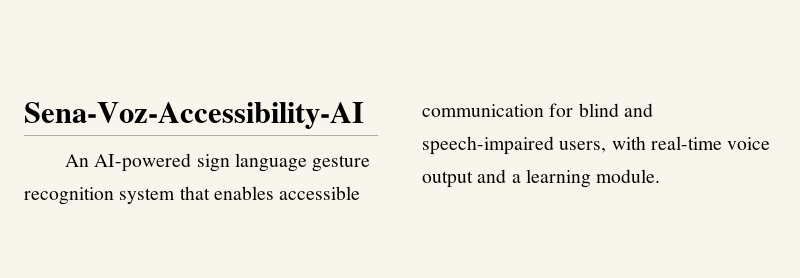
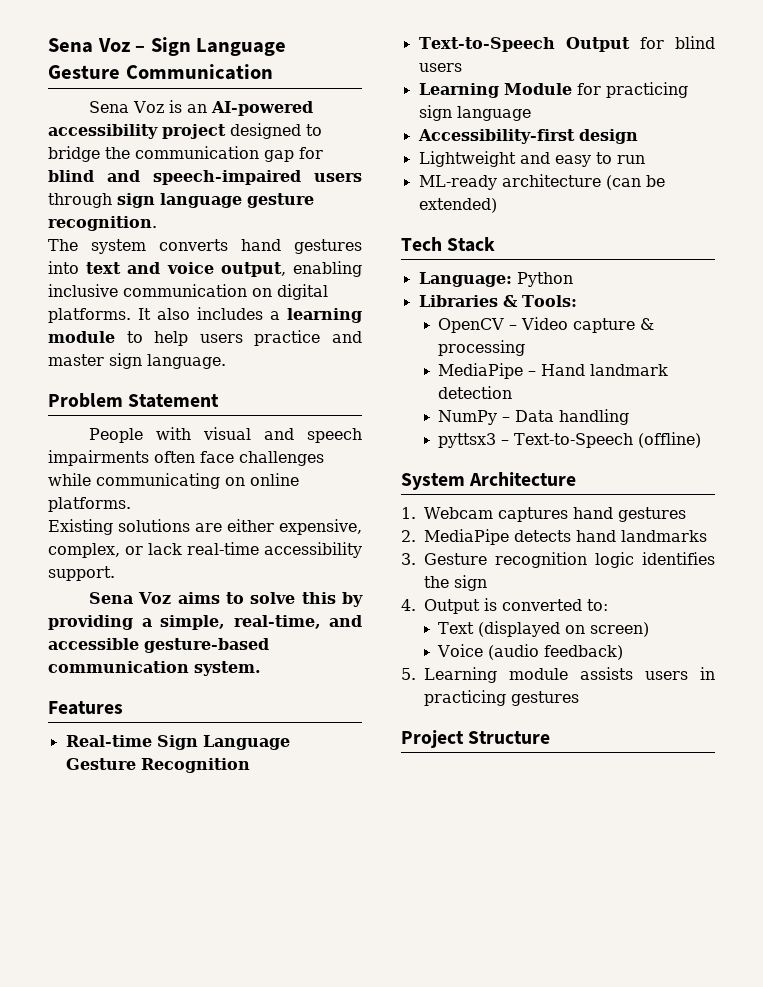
[24,102,364,129] [65,153,371,172] [24,186,361,205] [422,103,653,117] [422,136,771,155] [422,169,661,188] Sena-Voz-Accessibility-AI // An AI-powered sign language gesture recognition system that enables accessible communication for blind and speech-impaired users, with real-time voice output and a learning module. -> [48,37,287,56] [48,64,273,80] [89,100,314,116] [48,123,322,139] [48,146,323,162] [48,170,362,185] [48,193,314,208] [48,216,157,231] [48,239,362,254] [48,261,362,277] [48,284,328,300] [48,307,362,323] [48,330,362,346] [48,353,226,369] [48,393,220,408] [89,427,362,443] [48,450,324,466] [48,473,299,489] [48,497,131,512] [48,519,362,535] [48,542,362,558] [48,566,115,581] [89,592,363,607] [48,615,362,630] [48,638,269,653] [48,661,261,676] [48,701,123,715] [65,735,290,750] [65,758,250,773] [418,36,715,52] [418,63,462,72] [418,82,688,98] [418,105,531,121] [417,129,638,144] [418,151,645,167] [418,174,665,190] [418,198,497,213] [401,237,496,252] [418,272,573,287] [418,295,577,307] [438,317,655,333] [438,340,526,356] [438,363,669,379] [438,386,513,399] [438,409,630,425] [438,432,702,448] [401,472,577,490] [401,507,686,522] [401,529,707,545] [401,552,715,568] [424,575,487,591] [401,598,608,614] [438,621,650,637] [437,644,624,660] [401,667,715,683] [424,690,579,706] [401,730,551,748] Sena Voz – Sign Language Gesture Communication // Sena Voz is an AI-powered accessibility project designed to bridge the communication gap for blind and speech-impaired users through sign language gesture recognition. // The system converts hand gestures into text and voice output, enabling inclusive communication on digital platforms. It also includes a learning module to help users practice and master sign language. // Problem Statement // People with visual and speech impairments often face challenges while communicating on online platforms. // Existing solutions are either expensive, complex, or lack real-time accessibility support. // Sena Voz aims to solve this by providing a simple, real-time, and accessible gesture-based communication system. // Features // Real-time Sign Language Gesture Recognition // Text-to-Speech Output for blind users // Learning Module for practicing sign language // Accessibility-first design // Lightweight and easy to run // ML-ready architecture (can be extended) // Tech Stack // Language: Python // Libraries & Tools: // OpenCV – Video capture & processing // MediaPipe – Hand landmark detection // NumPy – Data handling // pyttsx3 – Text-to-Speech (offline) // System Architecture // 1. Webcam captures hand gestures // 2. MediaPipe detects hand landmarks // 3. Gesture recognition logic identifies the sign // 4. Output is converted to: // Text (displayed on screen) // Voice (audio feedback) // 5. Learning module assists users in practicing gestures // Project Structure

